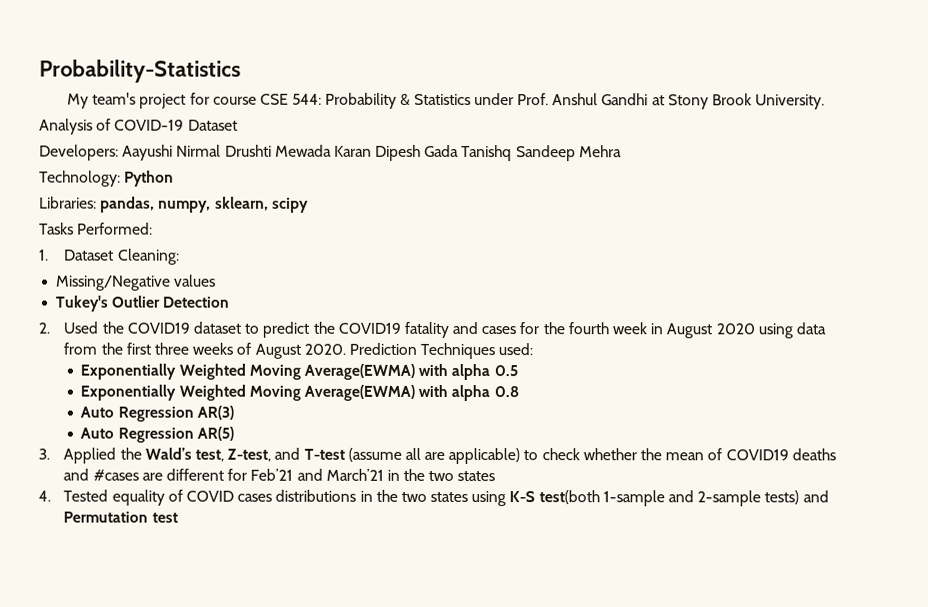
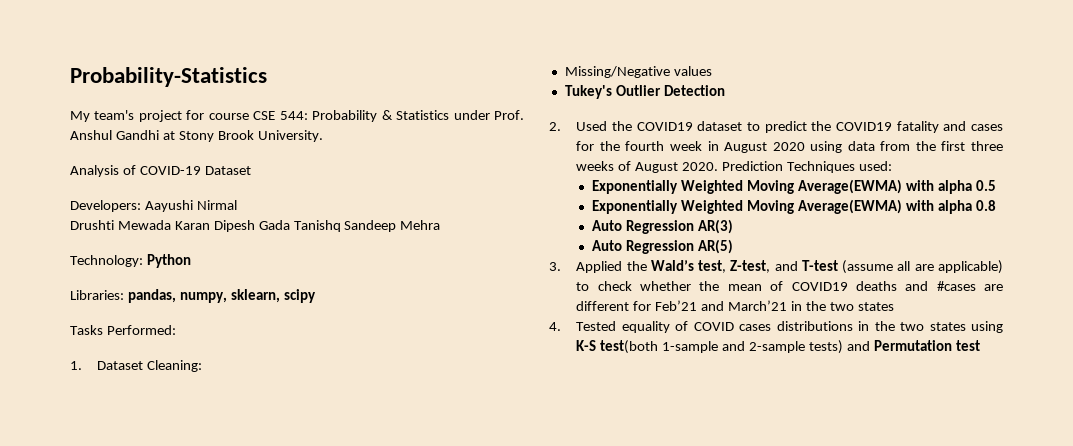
(222, 150) none -> (237, 205) //

